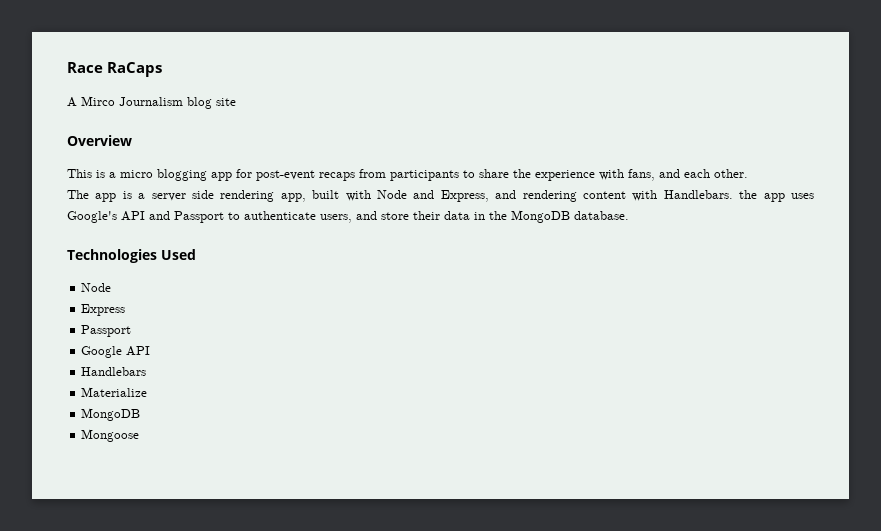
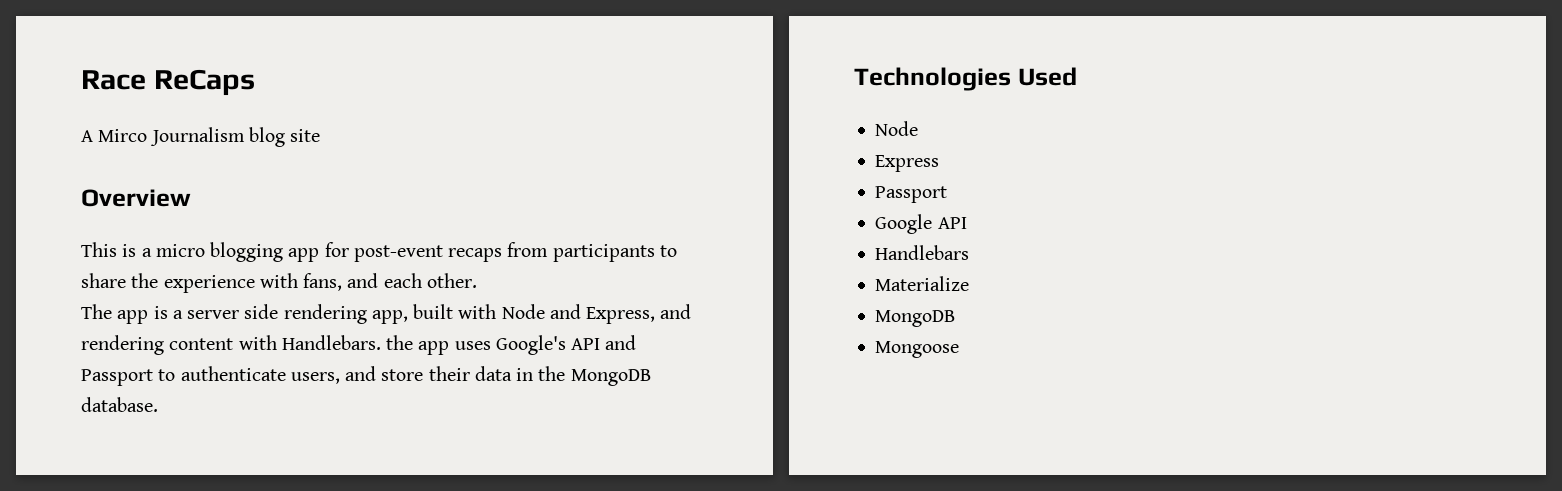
[107,62,162,77] RaCaps -> [153,69,255,96] ReCaps

